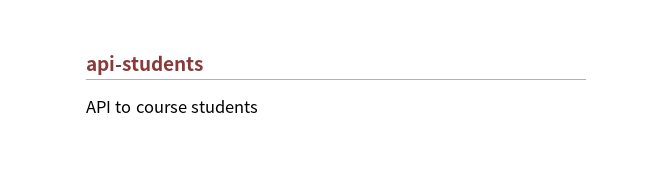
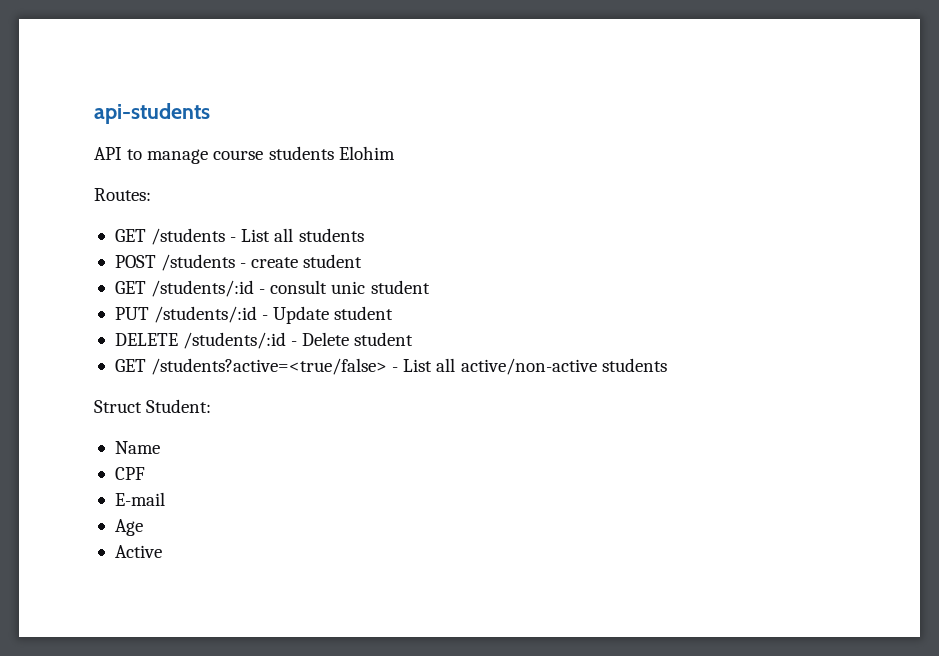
(132, 107) none -> [147,149,209,164] manage
(259, 106) none -> [338,146,395,160] [94,188,151,201] [114,228,364,245] [114,254,363,271] [114,280,430,297] [114,306,394,324] [114,332,414,349] [114,358,667,375] [94,399,212,413] [114,441,160,454] [114,467,145,480] [114,492,165,506] [114,519,143,536] [114,545,162,558] Elohim // Routes: // GET /students - List all students // POST /students - create student // GET /students/:id - consult unic student // PUT /students/:id - Update student // DELETE /students/:id - Delete student // GET /students?active=<true/false> - List all active/non-active students // Struct Student: // Name // CPF // E-mail // Age // Active

